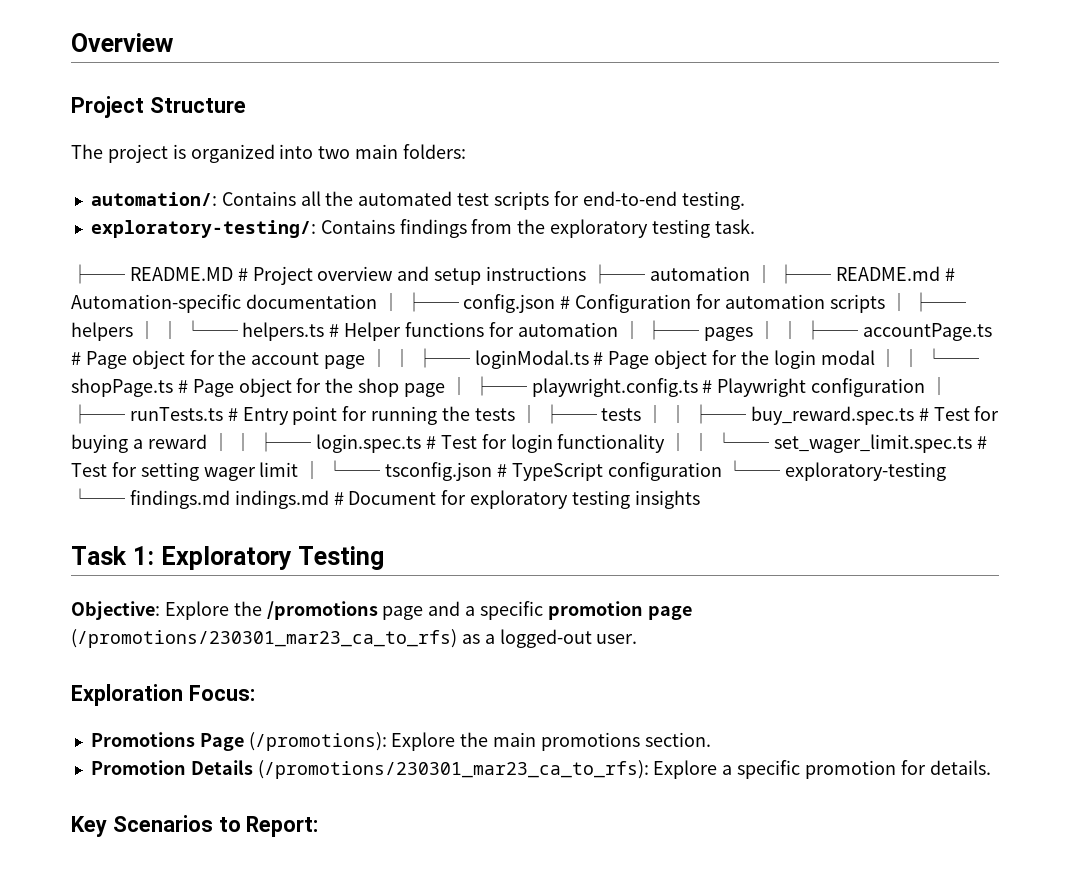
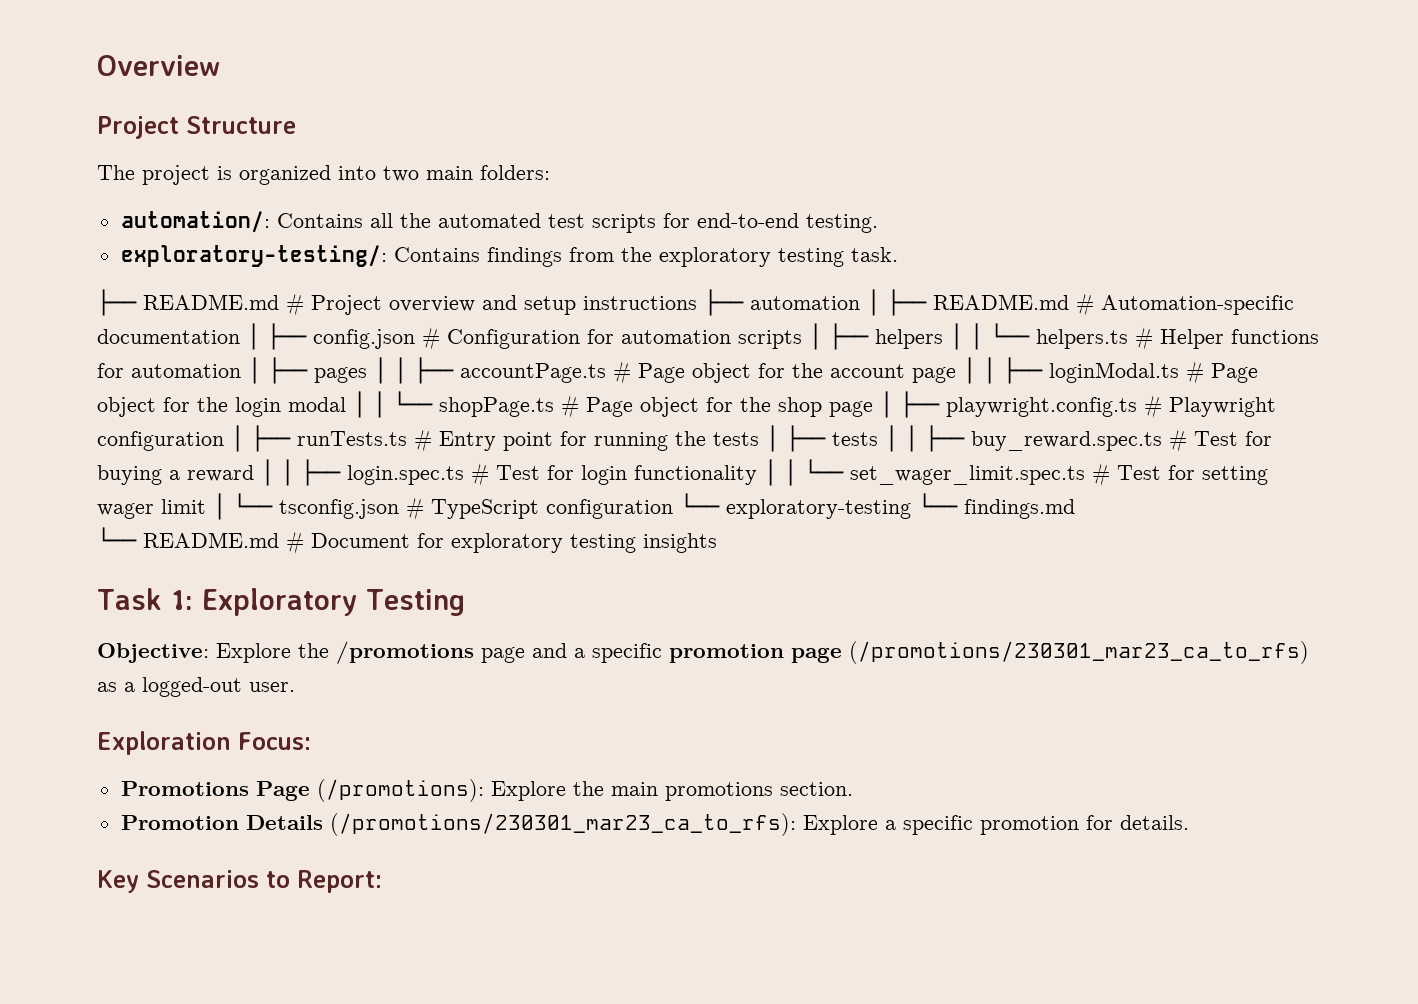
[129,267,233,281] README.MD -> [143,294,279,310] README.md
[234,490,329,509] indings.md -> [97,527,279,548] // └── README.md

